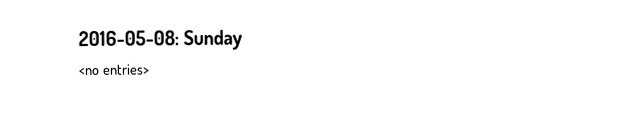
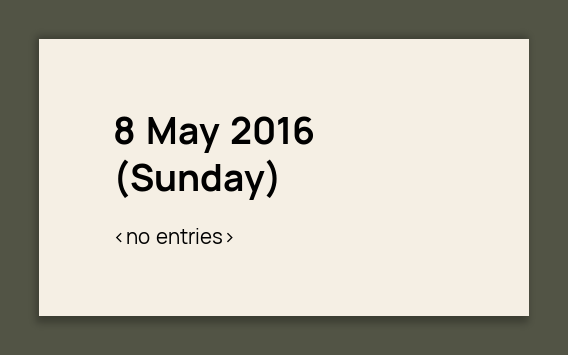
[78,29,244,51] 2016-05-08: Sunday -> [113,116,315,153] [113,159,282,200] 8 May 2016 (Sunday)

